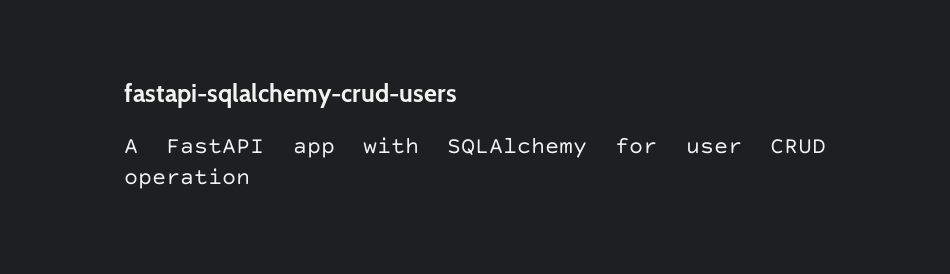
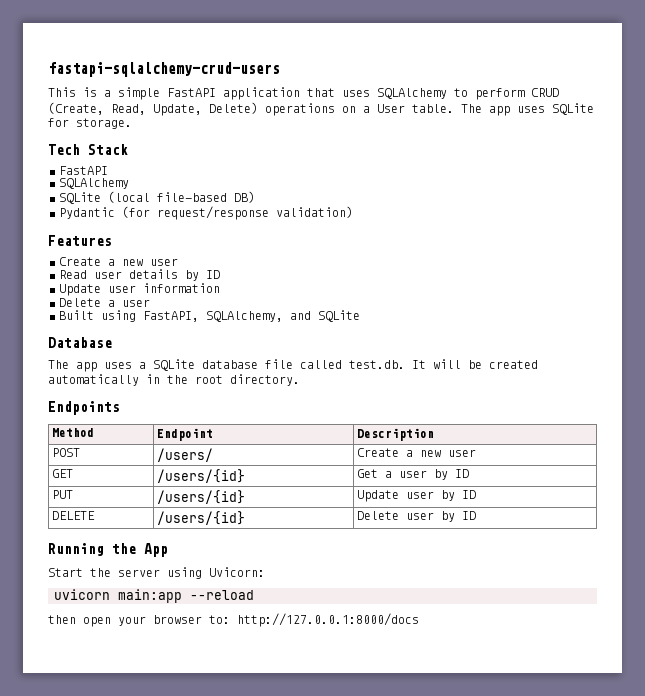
[124,137,826,158] [124,168,250,189] A FastAPI app with SQLAlchemy for user CRUD operation -> [48,87,559,100] [48,102,594,116] [48,118,132,129] [48,144,128,155] [59,166,108,175] [59,178,129,189] [59,191,255,204] [59,206,353,220] [48,235,112,246] [59,257,178,266] [59,269,220,281] [59,283,220,296] [59,298,150,307] [59,310,360,322] [48,337,112,348] [48,359,538,372] [48,374,300,386] [48,401,120,415] [52,428,95,437] [157,428,214,441] [357,428,435,441] [52,448,81,457] [157,448,214,462] [357,448,477,457] [52,469,74,478] [157,469,246,483] [357,469,470,480] [52,490,74,499] [157,490,246,504] [357,490,477,502] [52,511,96,520] [157,511,246,525] [357,511,477,522] [48,543,168,557] [48,567,265,579] [54,589,254,603] [48,613,419,627] This is a simple FastAPI application that uses SQLAlchemy to perform CRUD (Create, Read, Update, Delete) operations on a User table. The app uses SQLite for storage. // Tech Stack // FastAPI // SQLAlchemy // SQLite (local file-based DB) // Pydantic (for request/response validation) // Features // Create a new user // Read user details by ID // Update user information // Delete a user // Built using FastAPI, SQLAlchemy, and SQLite // Database // The app uses a SQLite database file called test.db. It will be created automatically in the root directory. // Endpoints // Method | Endpoint | Description // POST | /users/ | Create a new user // GET | /users/{id} | Get a user by ID // PUT | /users/{id} | Update user by ID // DELETE | /users/{id} | Delete user by ID // Running the App // Start the server using Uvicorn: // uvicorn main:app --reload // then open your browser to: http://127.0.0.1:8000/docs

